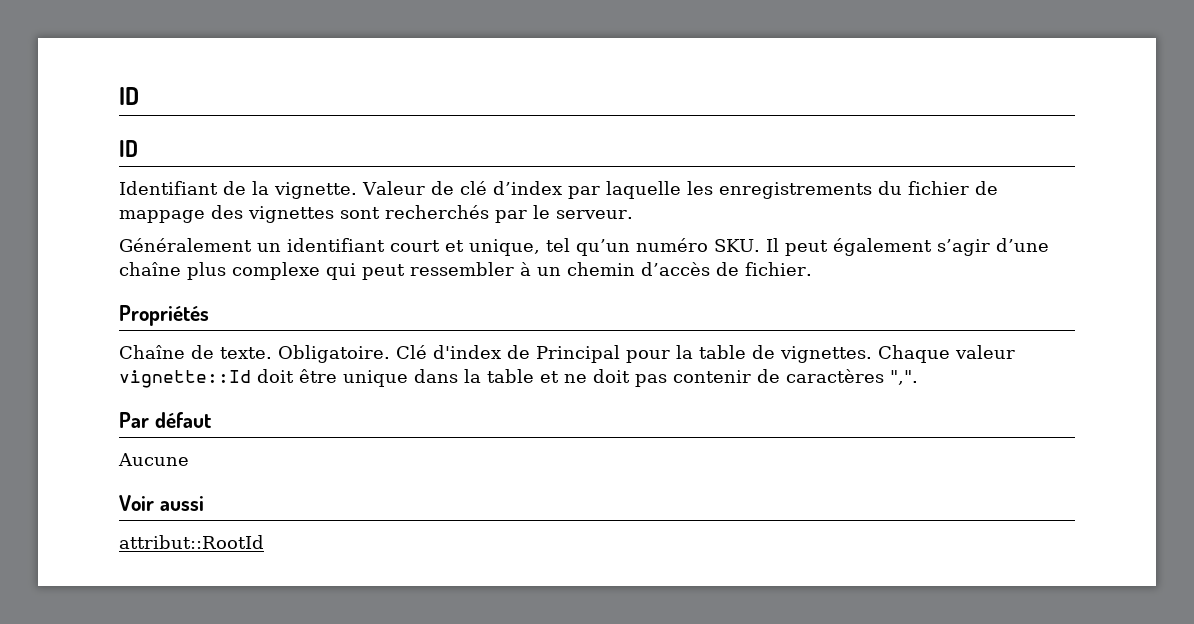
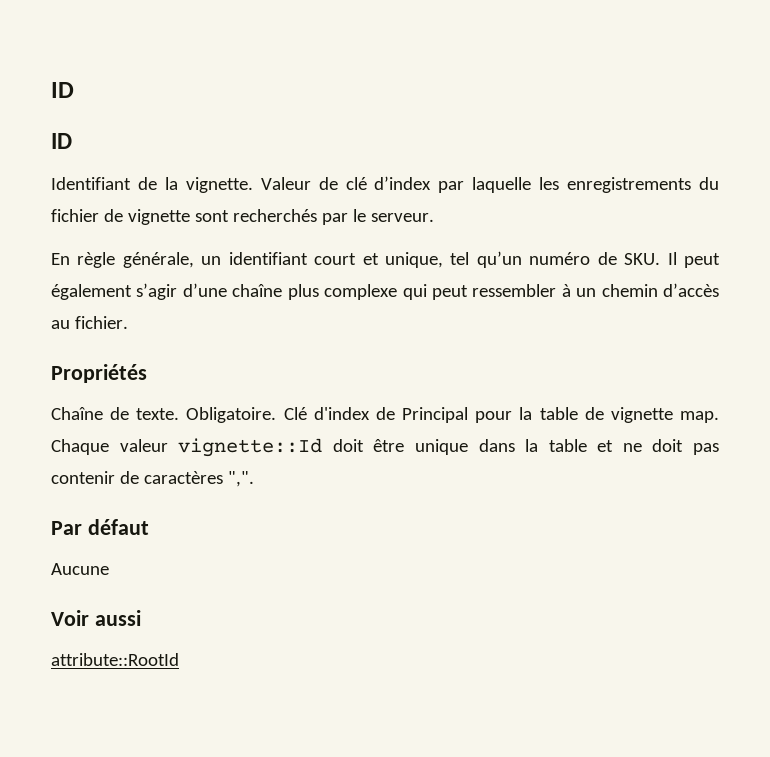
[119,205,334,223] mappage des vignettes -> [127,209,190,225] vignette
[119,238,252,252] Généralement -> [51,252,194,268] En règle générale,
(708, 245) none -> [597,252,617,265] de
[716,262,739,276] de -> [51,320,70,329] au
[780,346,872,363] vignettes. -> [610,407,719,423] vignette map.
[119,535,264,549] attribut::RootId -> [51,653,179,666] attribute::RootId

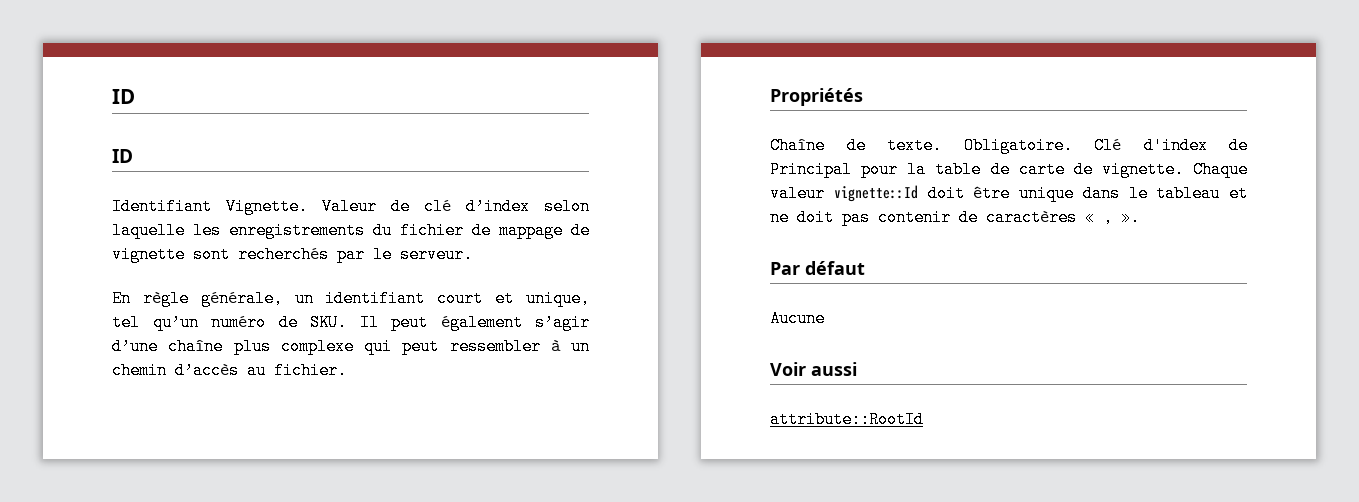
[137,177,253,193] de la vignette. -> [226,198,308,215] Vignette.
[438,181,465,193] par -> [544,198,590,215] selon
(123, 215) none -> [499,222,590,239] mappage de
[610,407,719,423] vignette map. -> [1018,161,1184,178] carte de vignette.
[525,439,587,452] la table -> [1128,185,1221,202] le tableau
[227,471,254,487] ",". -> [1085,209,1140,226] « , ».

